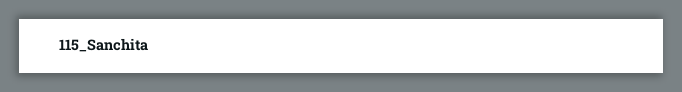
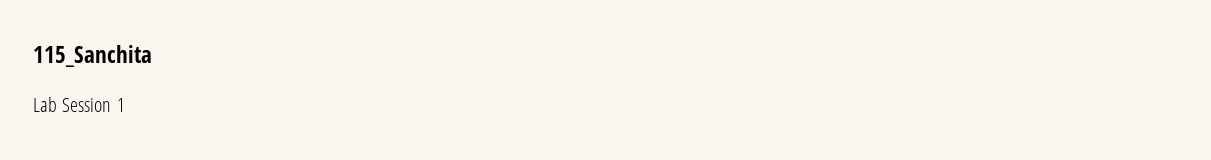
(148, 45) none -> [33,97,125,112] // Lab Session 1

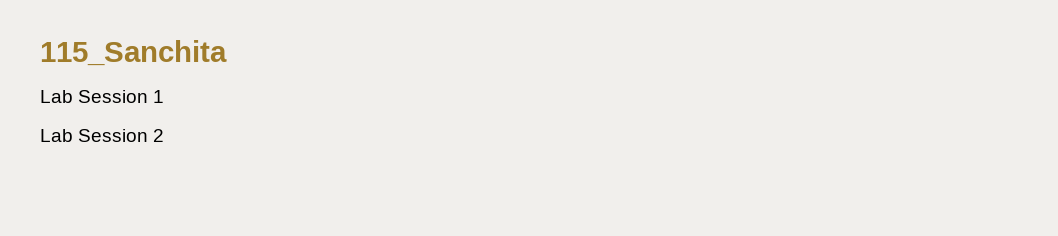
(125, 105) none -> [40,129,165,142] // Lab Session 2

